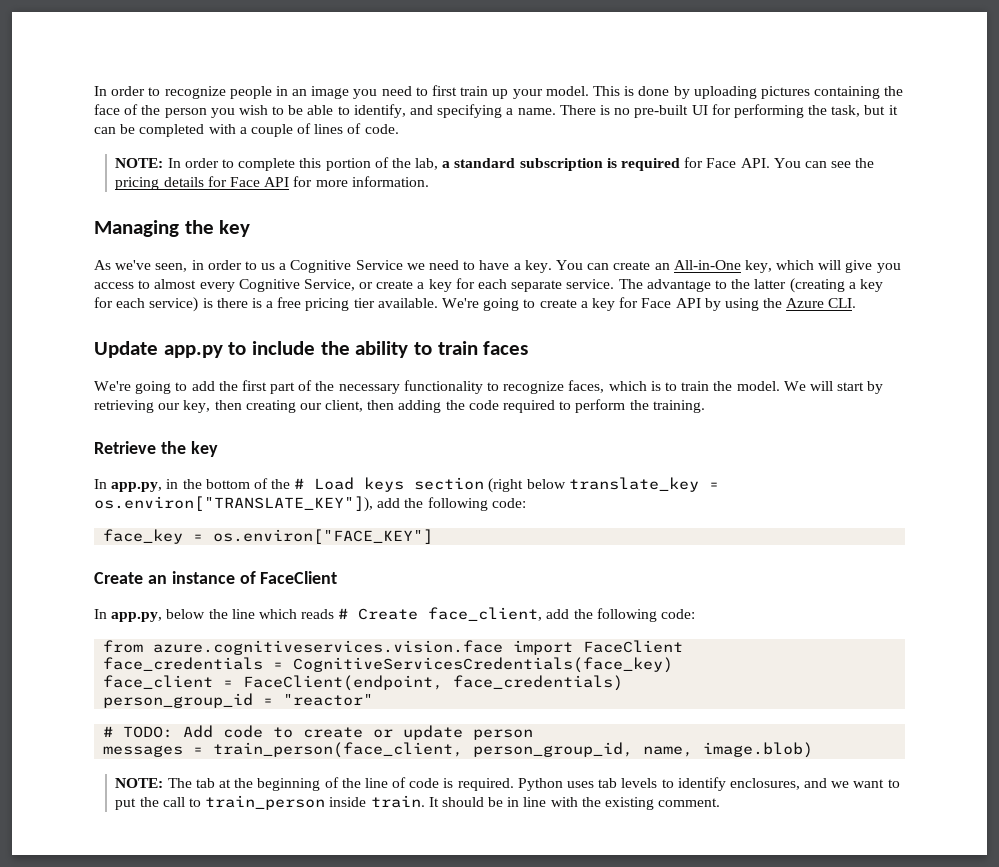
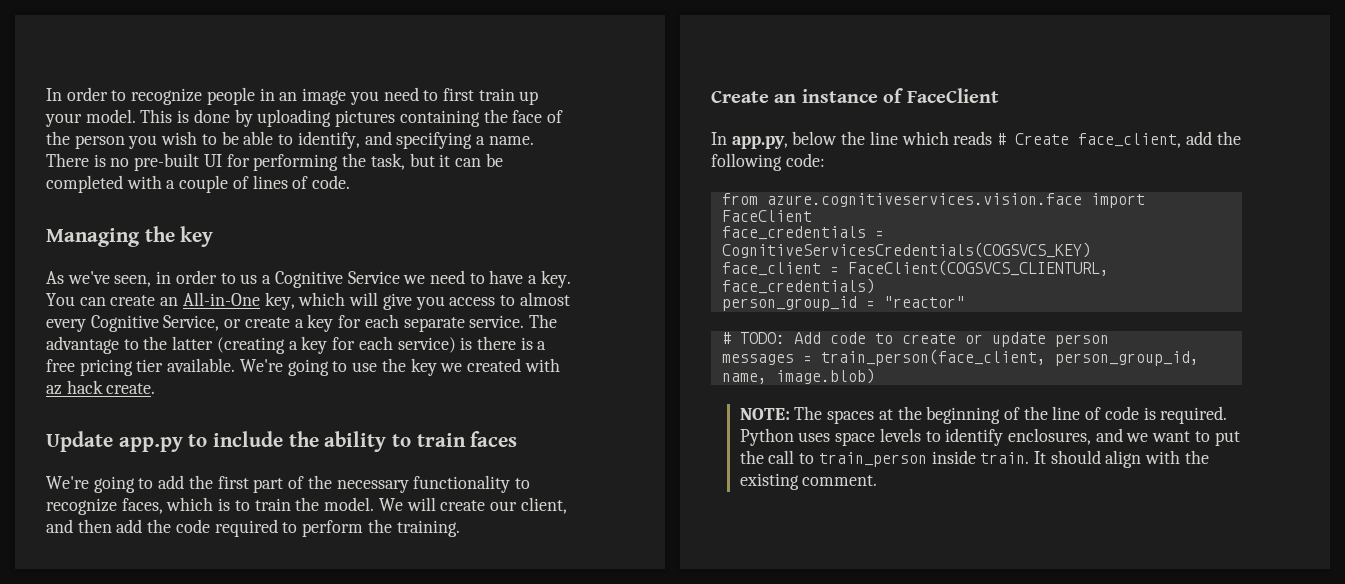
[115,157,875,171] [115,176,429,190] // NOTE: In order to complete this portion of the lab, a standard subscription is required for Face API. You can see the pricing details for Face API for more information. -> (351, 182) none
[539,297,857,311] create a key for Face API by using the Azure CLI. -> [352,358,560,376] [46,380,156,395] use the key we created with az hack create.
[837,381,884,394] [94,400,442,413] start by retrieving our key, then creating our client, then adding -> [440,497,567,514] [46,519,143,533] create our client, and then add
[94,441,218,457] [94,477,719,493] [94,496,526,512] [103,529,434,544] // Retrieve the key // In app.py, in the bottom of the # Load keys section (right below translate_key = os.environ["TRANSLATE_KEY"]), add the following code: // face_key = os.environ["FACE_KEY"] -> (460, 528) none
[293,657,674,673] CognitiveServicesCredentials(face_key) -> [721,242,1091,258] CognitiveServicesCredentials(COGSVCS_KEY)
[243,675,444,691] FaceClient(endpoint, -> [847,260,1109,276] FaceClient(COGSVCS_CLIENTURL,
[195,778,215,788] tab -> [827,410,875,424] spaces
[598,778,618,788] tab -> [835,432,876,446] space
[488,797,547,807] be in line -> [1105,450,1142,468] align

